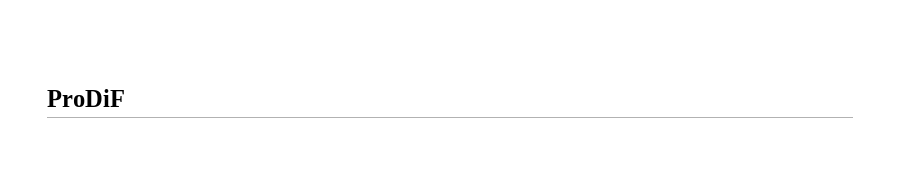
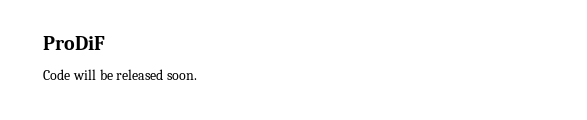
(125, 98) none -> [43,69,198,80] // Code will be released soon.

